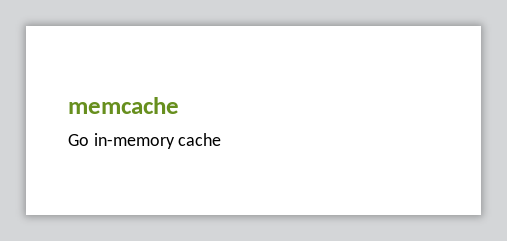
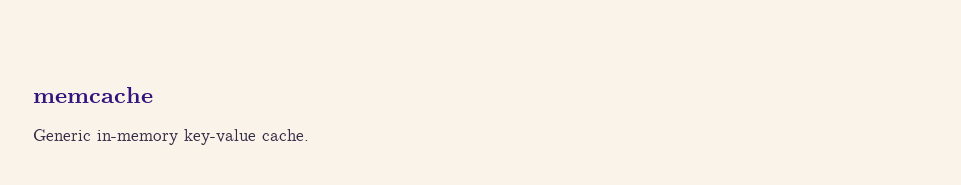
[68,133,222,149] Go in-memory cache -> [33,129,309,145] Generic in-memory key-value cache.

